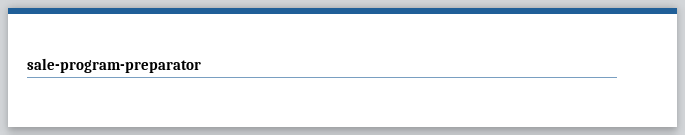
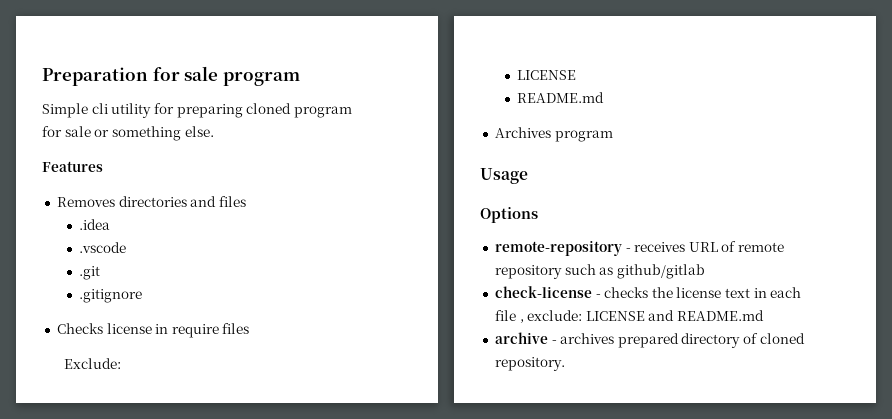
[27,58,201,73] sale-program-preparator -> [42,66,300,86] [42,103,352,118] [42,126,214,141] [42,161,103,172] [56,196,246,207] [79,219,111,230] [79,242,127,253] [79,266,101,280] [79,289,143,303] [56,323,250,338] [64,358,122,369] [517,70,577,80] [517,92,605,103] [494,127,613,142] [480,168,528,184] [480,207,538,223] [494,241,785,256] [494,264,705,279] [494,286,802,298] [494,310,765,323] [494,332,805,348] [494,357,565,371] Preparation for sale program // Simple cli utility for preparing cloned program for sale or something else. // Features // Removes directories and files // .idea // .vscode // .git // .gitignore // Checks license in require files // Exclude: // LICENSE // README.md // Archives program // Usage // Options // remote-repository - receives URL of remote repository such as github/gitlab // check-license - checks the license text in each file , exclude: LICENSE and README.md // archive - archives prepared directory of cloned repository.

